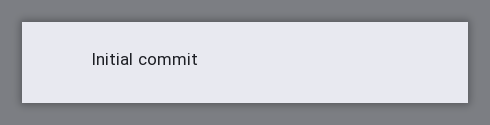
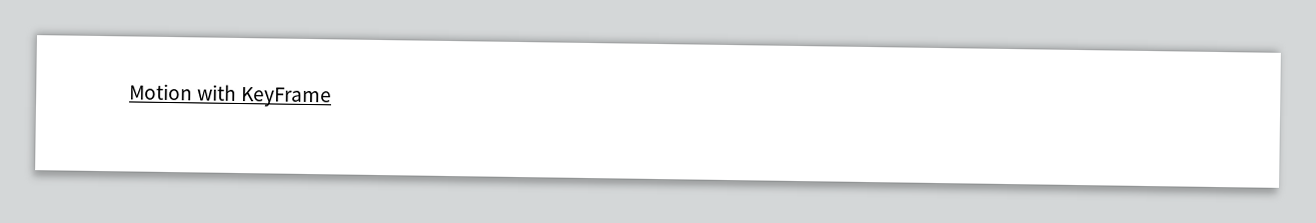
[91,53,198,65] Initial commit -> [129,83,333,108] Motion with KeyFrame

